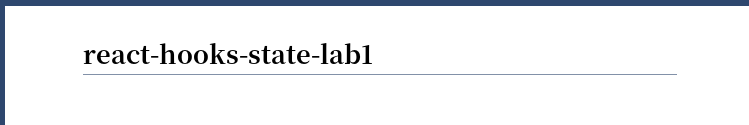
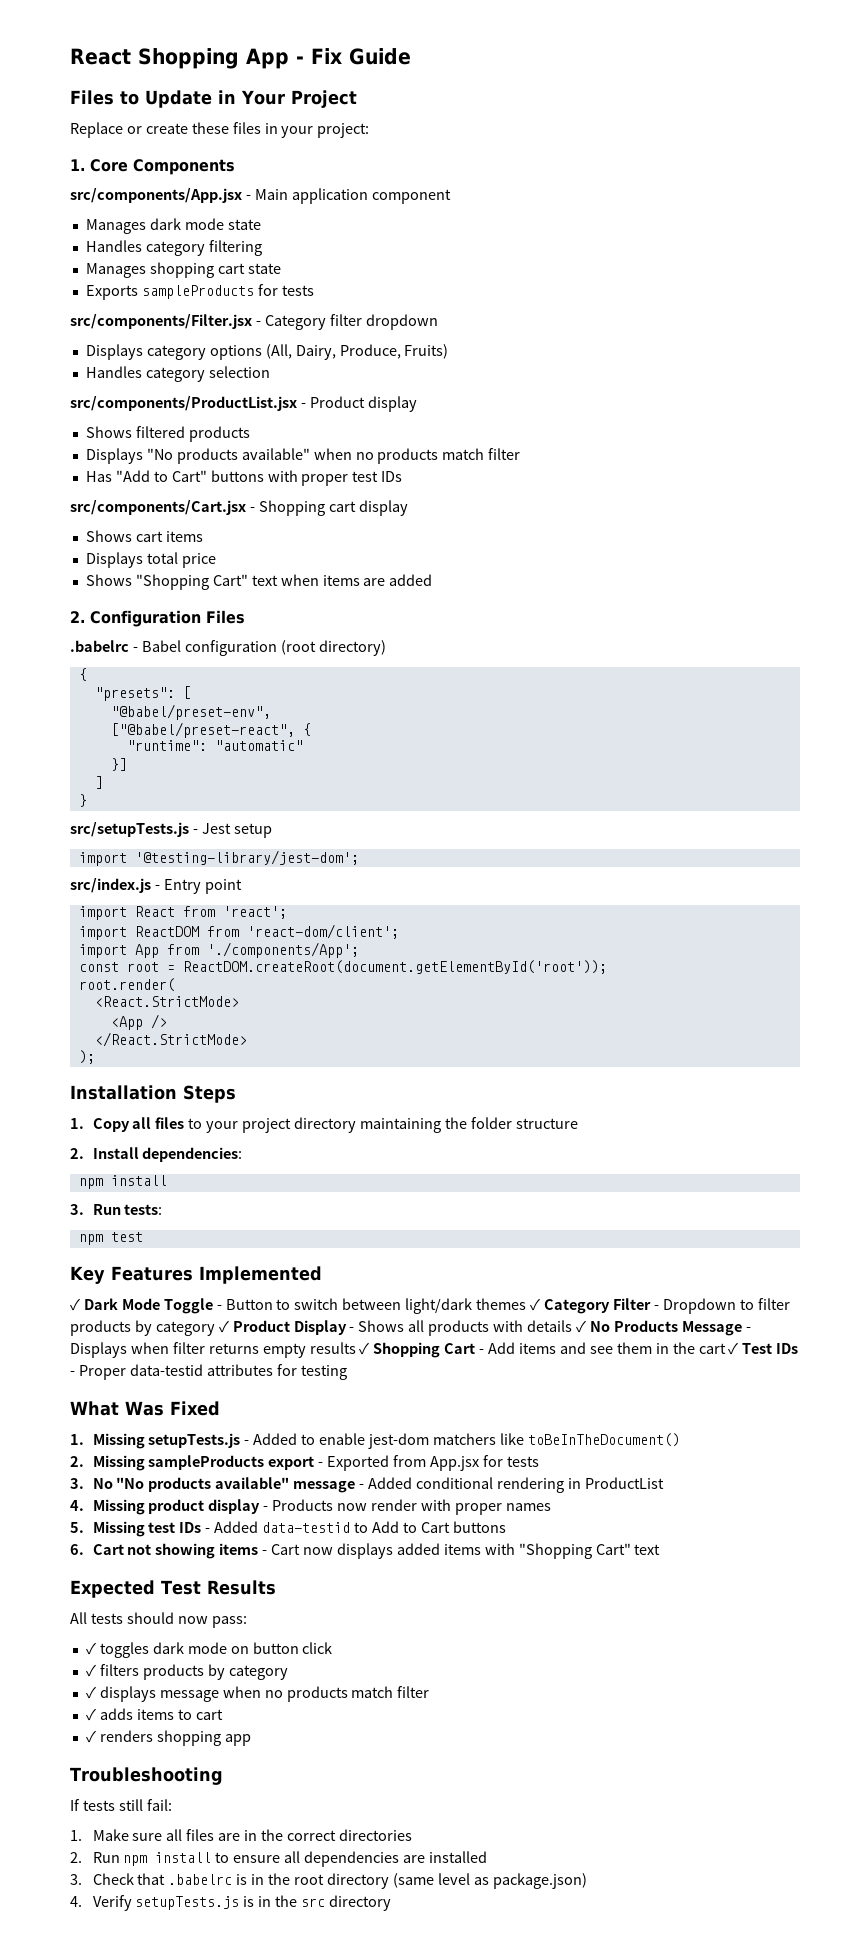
[83,43,373,64] react-hooks-state-lab1 -> [70,48,411,69] [70,90,357,108] [70,122,370,138] [70,159,235,175] [70,188,451,204] [85,218,261,234] [85,240,262,256] [85,262,281,278] [85,284,314,300] [70,314,438,330] [85,344,449,360] [85,366,270,382] [70,396,417,412] [85,426,250,442] [85,448,521,464] [85,470,403,486] [70,500,408,516] [85,530,203,542] [85,552,216,568] [85,574,433,590] [70,610,245,627] [70,640,386,656] [78,668,87,681] [94,686,191,701] [110,704,271,720] [110,722,311,738] [126,740,303,751] [110,758,127,771] [94,776,103,789] [78,794,87,807] [70,822,272,838] [78,850,359,866] [70,878,242,894] [78,906,287,920] [78,924,399,940] [78,942,359,958] [78,960,607,974] [78,978,175,992] [94,996,239,1007] [110,1014,167,1030] [94,1032,247,1047] [78,1050,95,1064] [70,1085,236,1103] [70,1117,578,1133] [70,1147,243,1162] [78,1175,167,1189] [70,1204,163,1215] [78,1232,143,1245] [70,1266,322,1284] [70,1298,790,1314] [70,1320,751,1336] [70,1342,799,1358] [70,1364,347,1380] [70,1401,220,1416] [70,1433,680,1449] [70,1455,539,1471] [70,1477,664,1493] [70,1499,551,1515] [70,1521,506,1537] [70,1543,661,1559] [70,1580,276,1598] [70,1612,247,1628] [85,1642,333,1658] [85,1664,288,1680] [85,1686,430,1702] [85,1708,223,1721] [85,1730,251,1746] [70,1767,223,1785] [70,1799,172,1811] [70,1829,412,1841] [70,1851,487,1867] [70,1873,587,1889] [70,1895,392,1911] React Shopping App - Fix Guide // Files to Update in Your Project // Replace or create these files in your project: // 1. Core Components // src/components/App.jsx - Main application component // Manages dark mode state // Handles category filtering // Manages shopping cart state // Exports sampleProducts for tests // src/components/Filter.jsx - Category filter dropdown // Displays category options (All, Dairy, Produce, Fruits) // Handles category selection // src/components/ProductList.jsx - Product display // Shows filtered products // Displays "No products available" when no products match filter // Has "Add to Cart" buttons with proper test IDs // src/components/Cart.jsx - Shopping cart display // Shows cart items // Displays total price // Shows "Shopping Cart" text when items are added // 2. Configuration Files // .babelrc - Babel configuration (root directory) // { // "presets": [ // "@babel/preset-env", // ["@babel/preset-react", { // "runtime": "automatic" // }] // ] // } // src/setupTests.js - Jest setup // import '@testing-library/jest-dom'; // src/index.js - Entry point // import React from 'react'; // import ReactDOM from 'react-dom/client'; // import App from './components/App'; // const root = ReactDOM.createRoot(document.getElementById('root')); // root.render( // <React.StrictMode> // <App /> // </React.StrictMode> // ); // Installation Steps // 1. Copy all files to your project directory maintaining the folder structure // 2. Install dependencies: // npm install // 3. Run tests: // npm test // Key Features Implemented // ✓ Dark Mode Toggle - Button to switch between light/dark themes ✓ Category Filter - Dropdown to filter products by category ✓ Product Display - Shows all products with details ✓ No Products Message - Displays when filter returns empty results ✓ Shopping Cart - Add items and see them in the cart ✓ Test IDs - Proper data-testid attributes for testing // What Was Fixed // 1. Missing setupTests.js - Added to enable jest-dom matchers like toBeInTheDocument() // 2. Missing sampleProducts export - Exported from App.jsx for tests // 3. No "No products available" message - Added conditional rendering in ProductList // 4. Missing product display - Products now render with proper names // 5. Missing test IDs - Added data-testid to Add to Cart buttons // 6. Cart not showing items - Cart now displays added items with "Shopping Cart" text // Expected Test Results // All tests should now pass: // ✓ toggles dark mode on button click // ✓ filters products by category // ✓ displays message when no products match filter // ✓ adds items to cart // ✓ renders shopping app // Troubleshooting // If tests still fail: // 1. Make sure all files are in the correct directories // 2. Run npm install to ensure all dependencies are installed // 3. Check that .babelrc is in the root directory (same level as package.json) // 4. Verify setupTests.js is in the src directory

